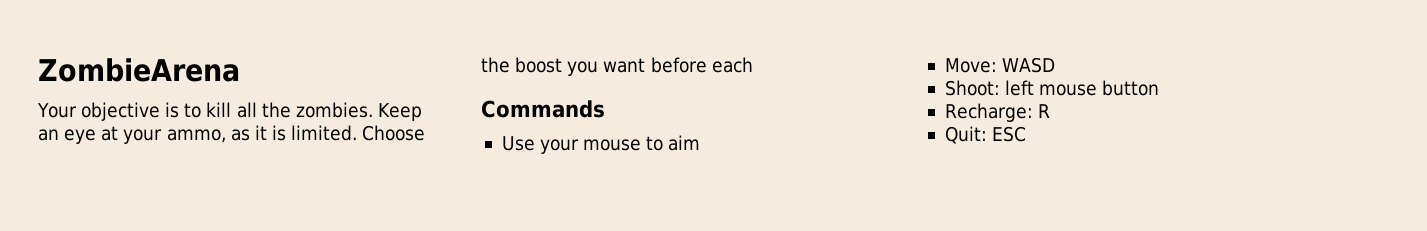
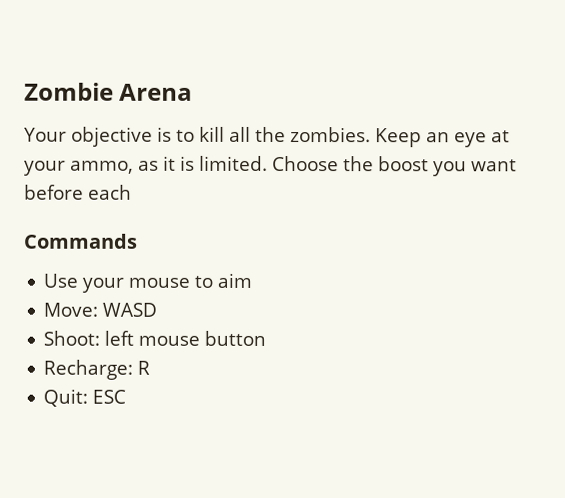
[38,58,240,82] ZombieArena -> [24,82,194,101] Zombie Arena

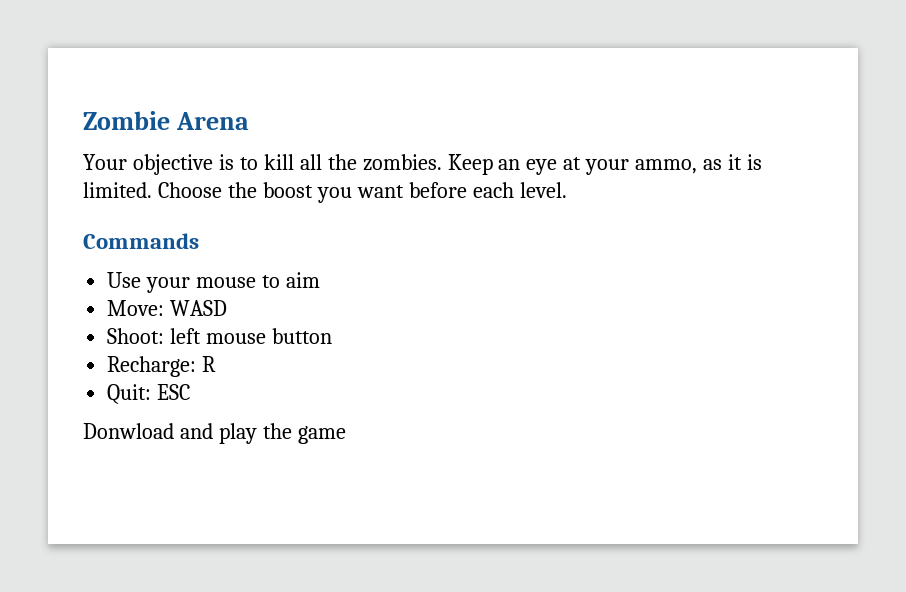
(132, 192) none -> [519,182,567,198] level.
(127, 396) none -> [83,423,346,444] // Donwload and play the game

